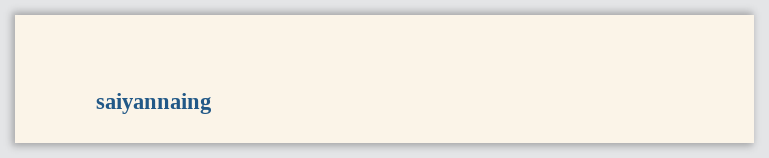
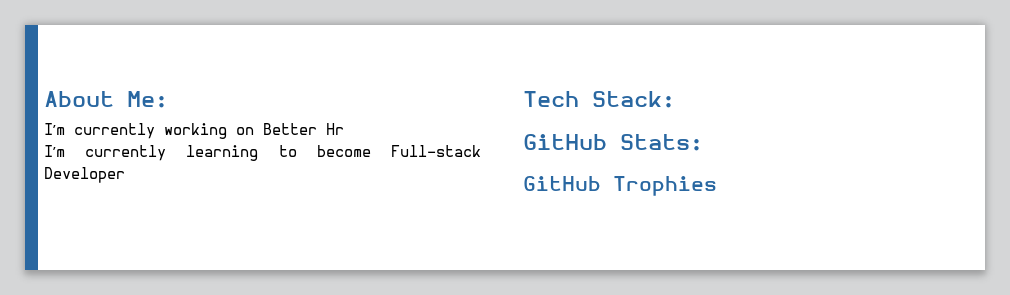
[96,93,212,114] saiyannaing -> [44,91,168,108] [44,123,344,139] [44,145,481,161] [44,167,125,183] [523,91,675,108] [523,134,703,151] [523,176,717,196] About Me: // I’m currently working on Better Hr // I’m currently learning to become Full-stack Developer // Tech Stack: // GitHub Stats: // GitHub Trophies

